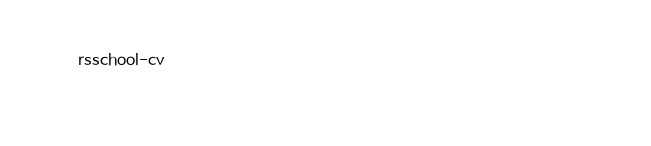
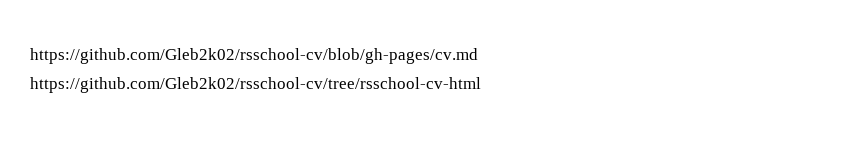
[78,53,165,66] rsschool-cv -> [30,48,478,64] [30,77,481,93] https://github.com/Gleb2k02/rsschool-cv/blob/gh-pages/cv.md https://github.com/Gleb2k02/rsschool-cv/tree/rsschool-cv-html

